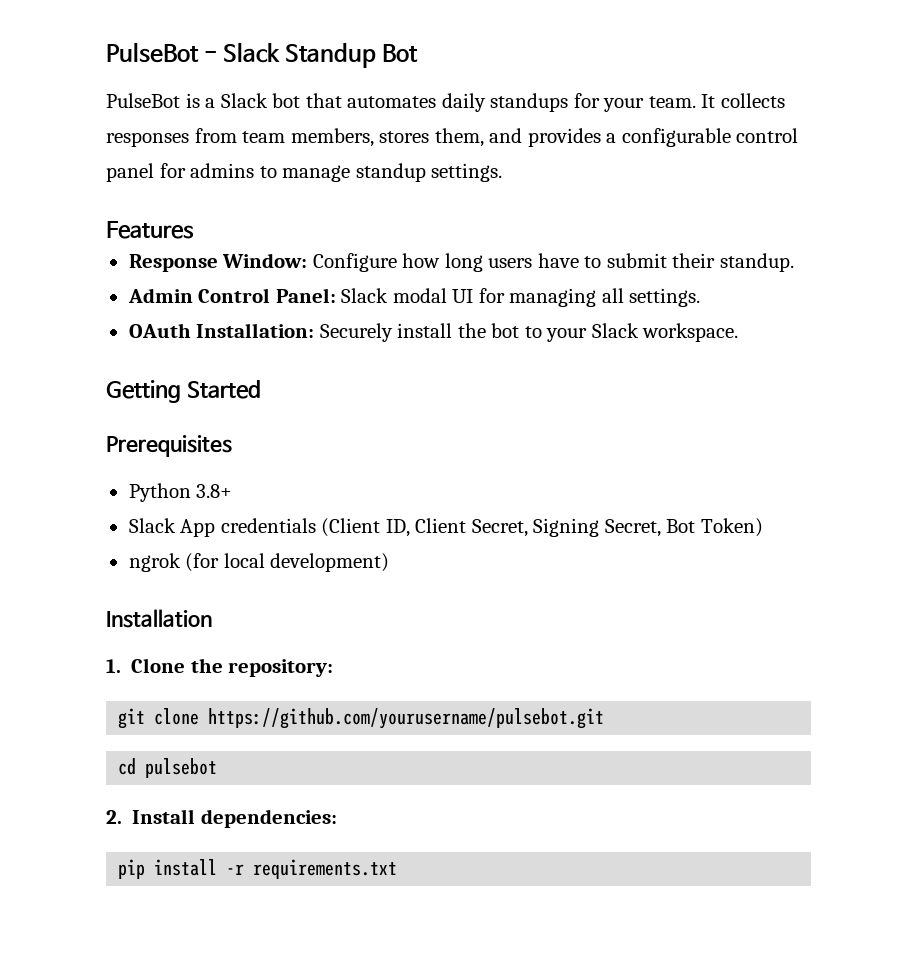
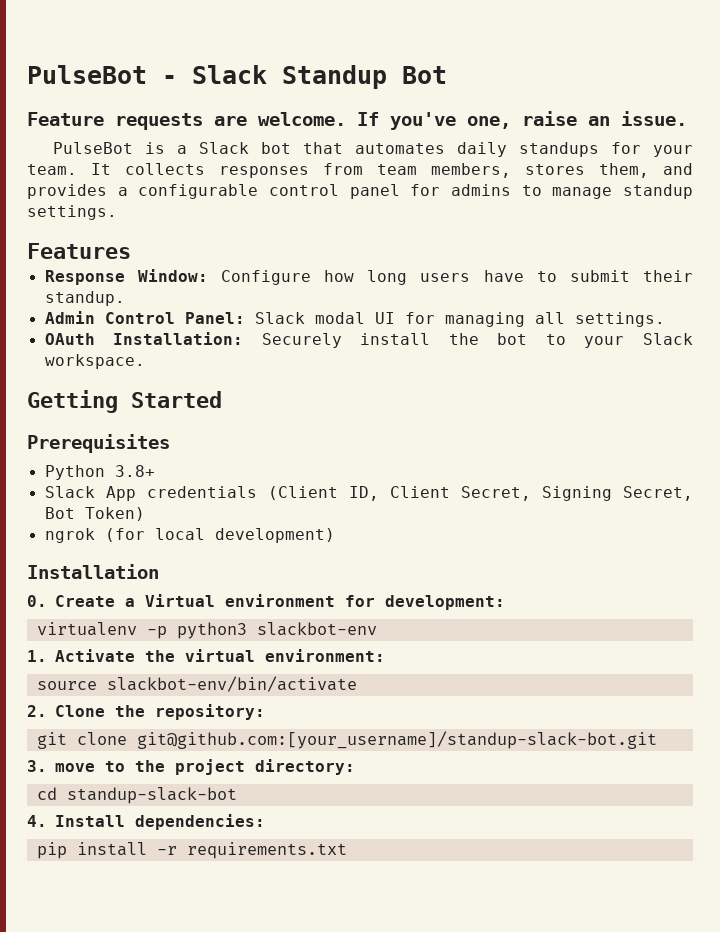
(419, 53) none -> [27,111,687,130] // Feature requests are welcome. If you've one, raise an issue.
[106,659,121,673] 1. -> [27,594,505,610] [36,622,377,639] [27,649,385,662] [36,676,357,692] [27,705,47,717] 0. Create a Virtual environment for development: // virtualenv -p python3 slackbot-env // 1. Activate the virtual environment: // source slackbot-env/bin/activate // 2.
[208,708,605,729] https://github.com/yourusername/pulsebot.git -> [136,731,657,749] [27,759,355,775] git@github.com:[your_username]/standup-slack-bot.git // 3. move to the project directory:
[145,758,218,778] [106,810,122,824] pulsebot // 2. -> [66,787,237,804] [27,815,47,827] standup-slack-bot // 4.

